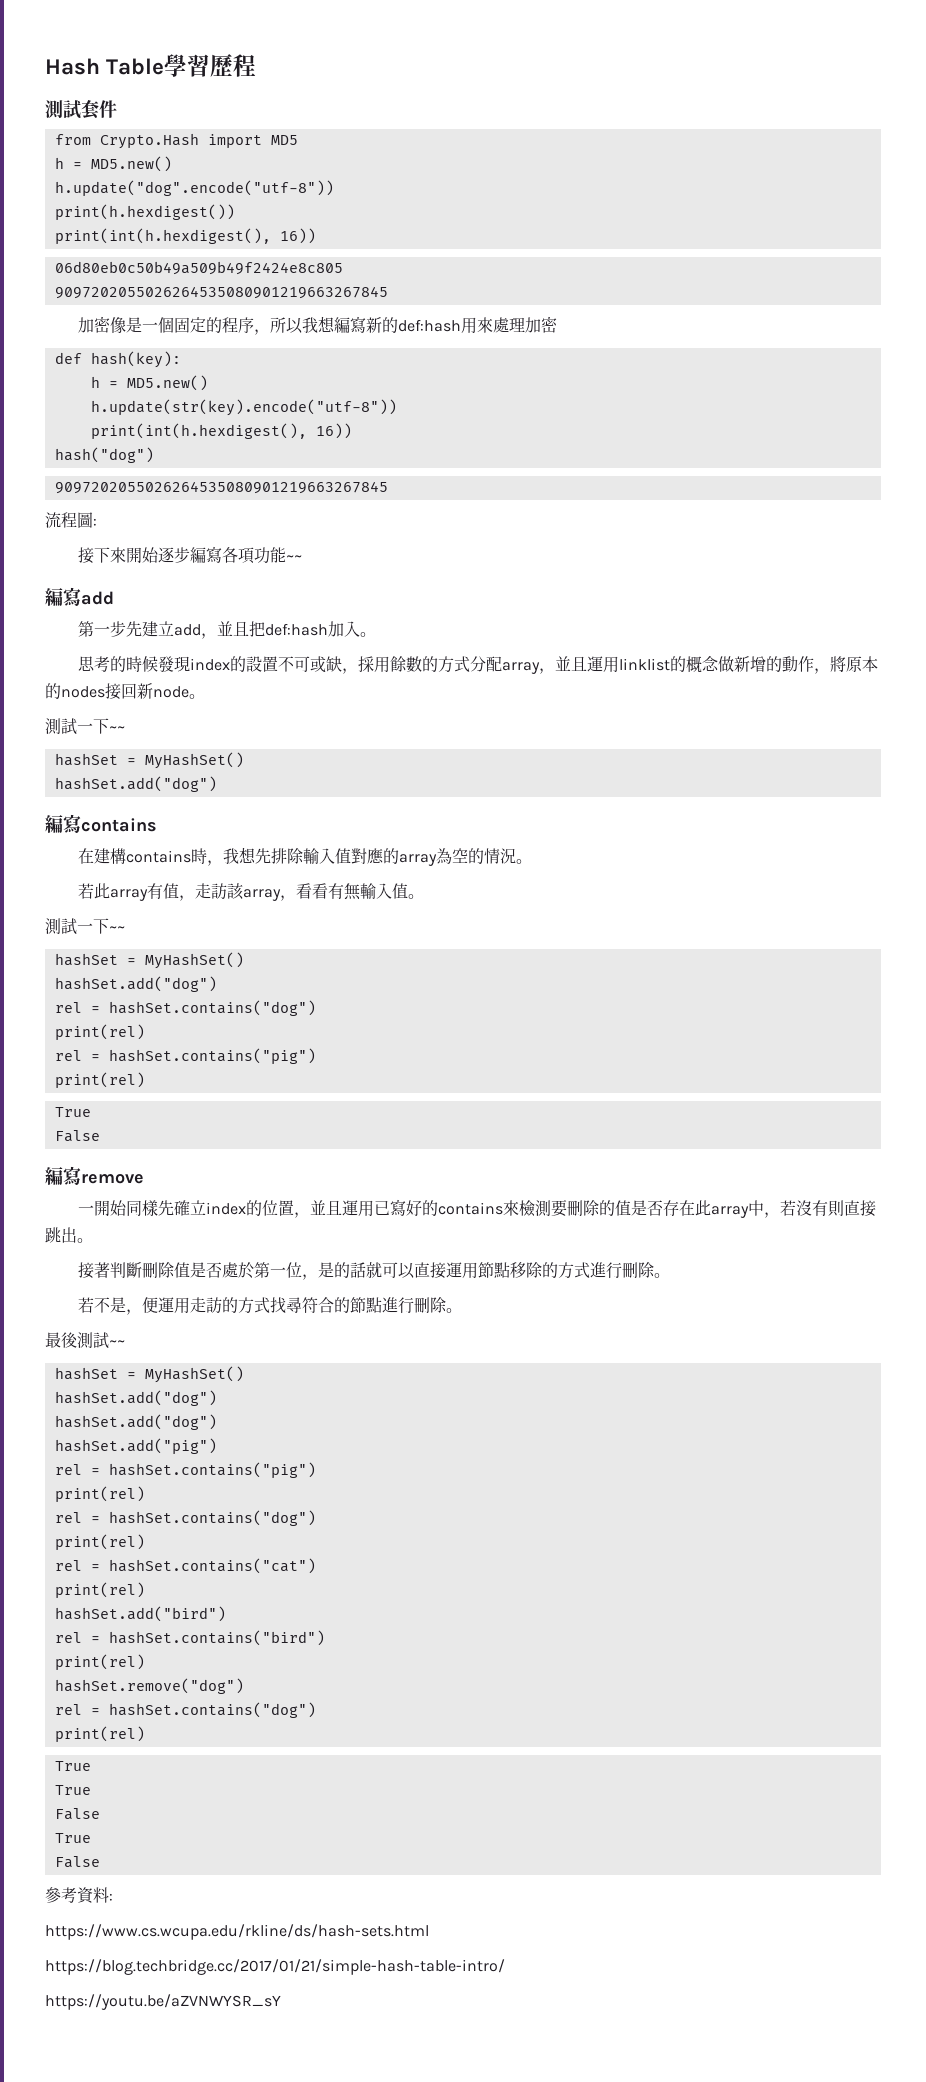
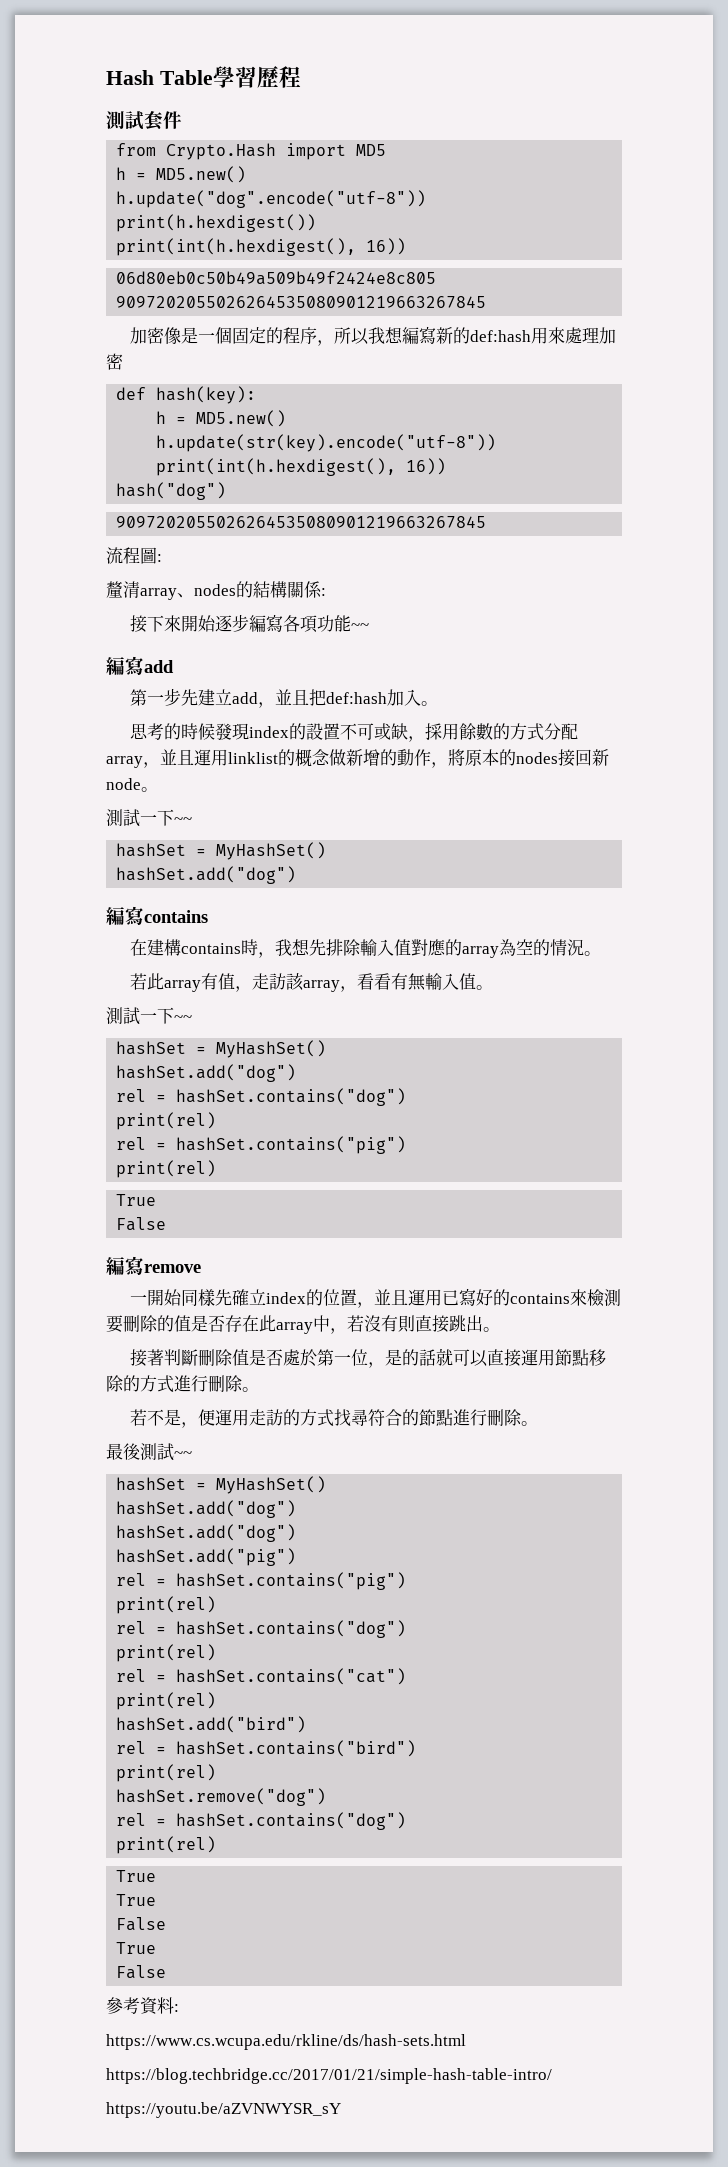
(97, 522) none -> [106,581,326,600] // 釐清array、nodes的結構關係:

